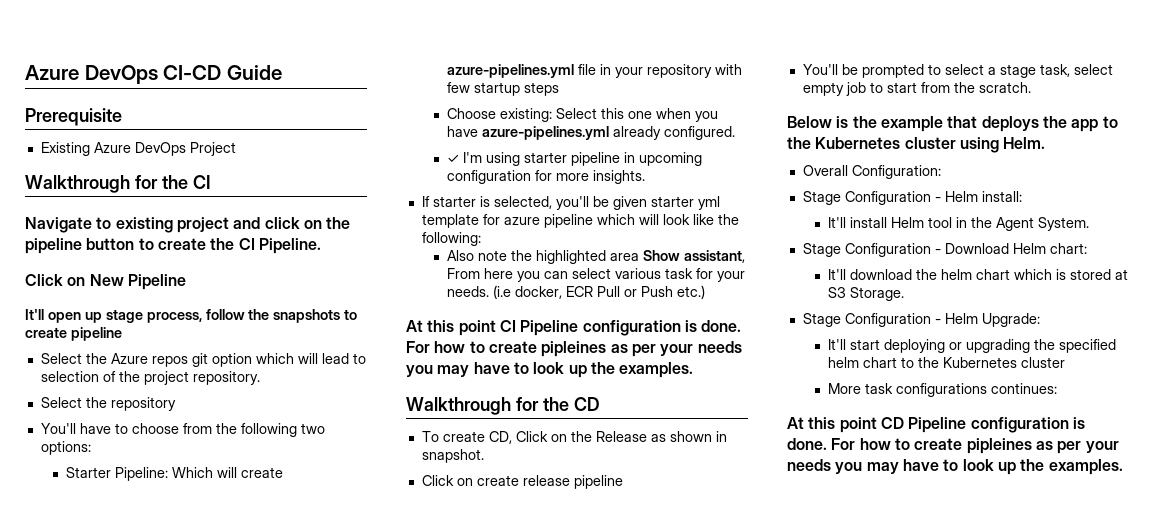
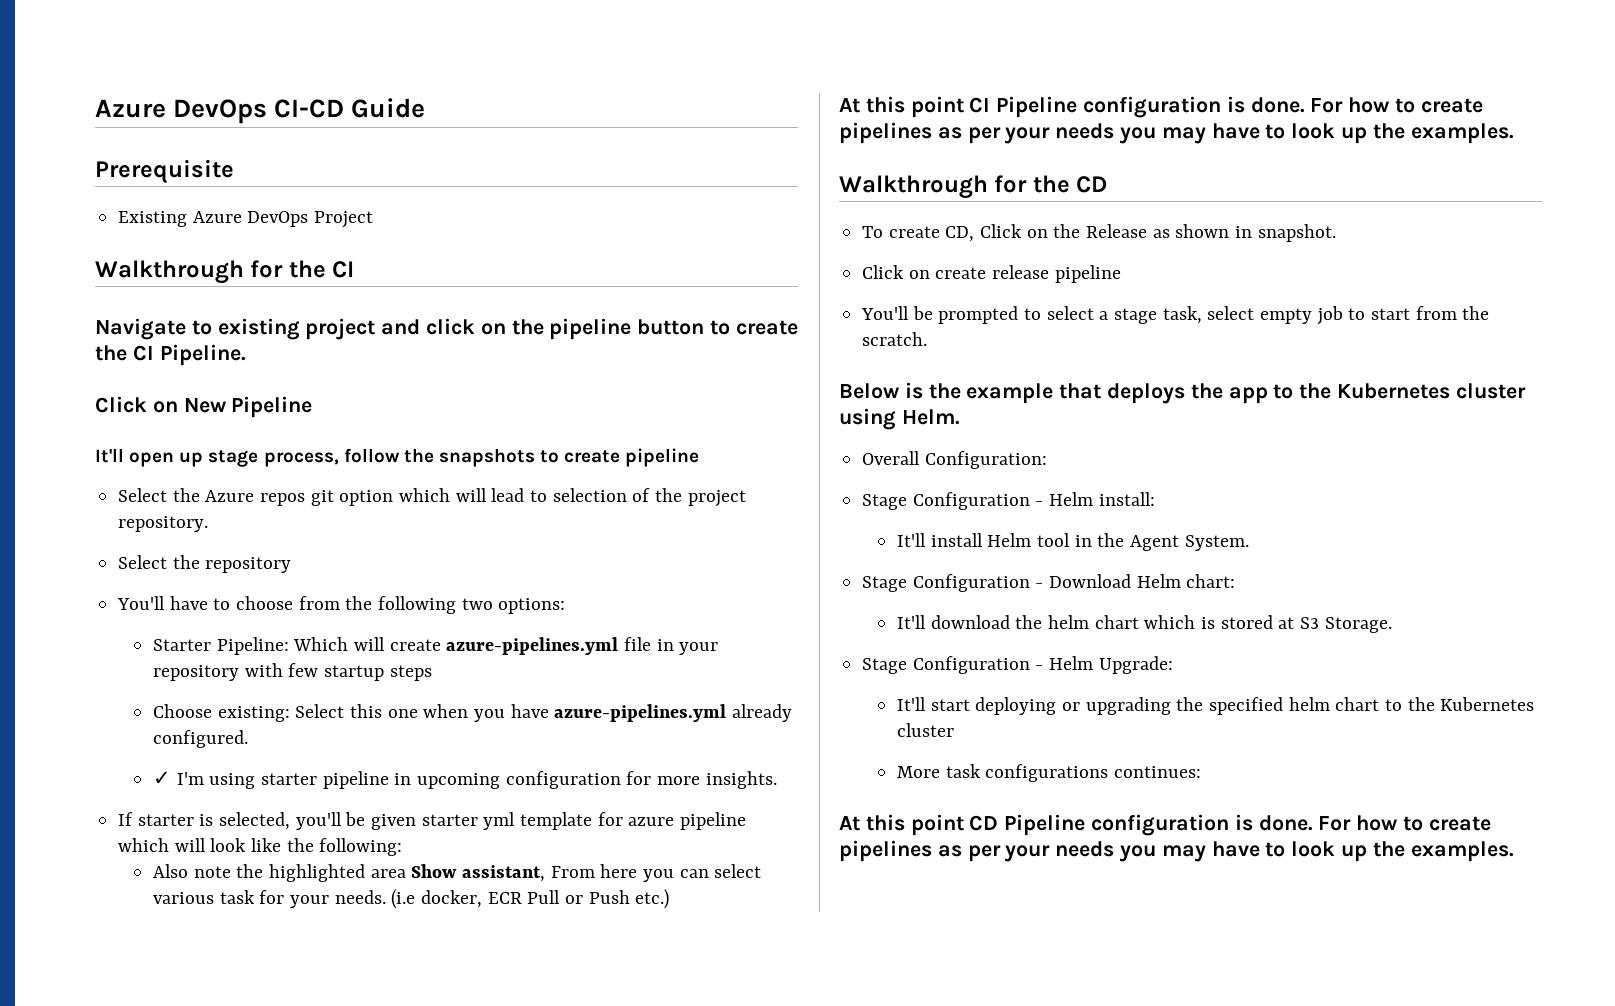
[541,341,607,357] pipleines -> [839,122,932,144] pipelines
[966,438,1032,454] pipleines -> [839,840,932,862] pipelines

